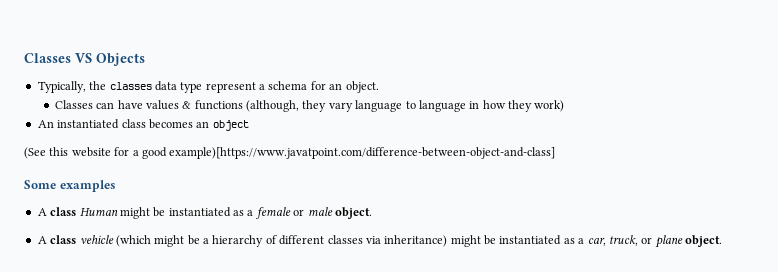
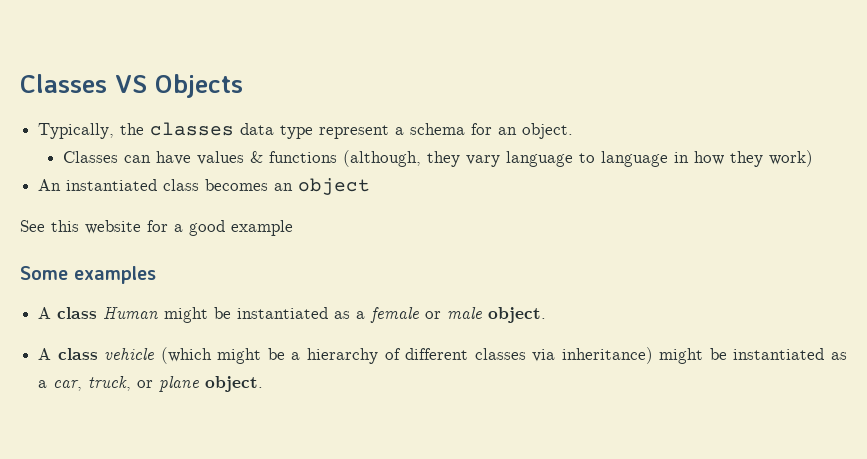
[24,147,46,159] (See -> [20,220,45,232] See
[169,147,556,159] example)[https://www.javatpoint.com/difference-between-object-and-class] -> [231,220,293,236] example

